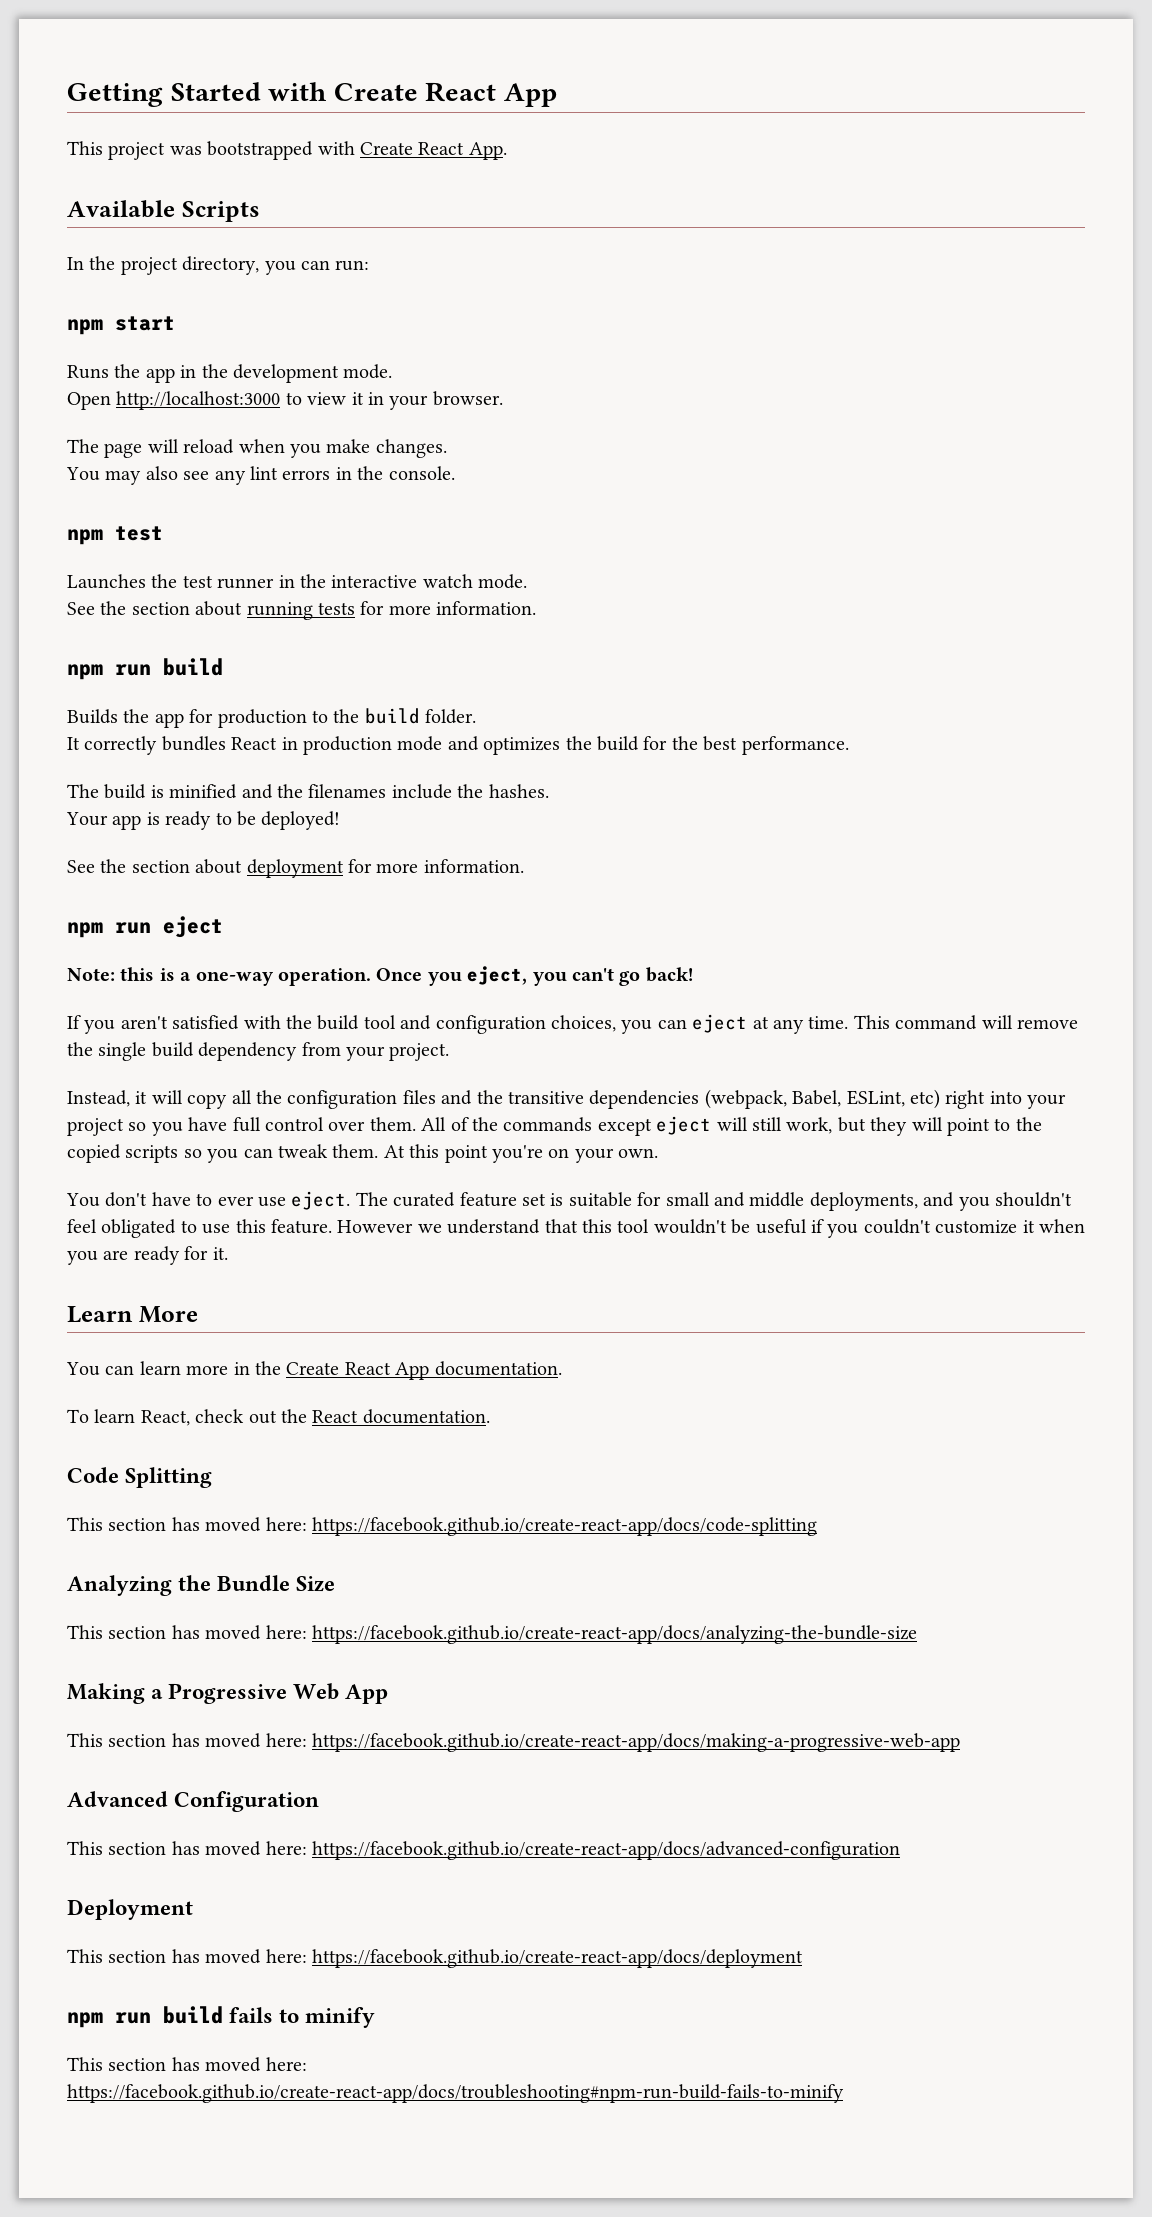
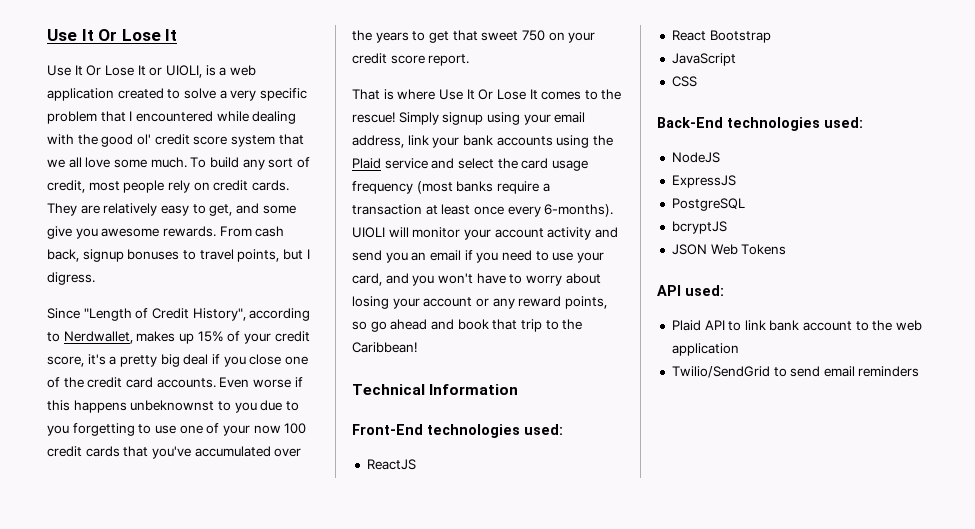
[67,82,557,107] [67,141,507,160] [67,200,260,222] [67,256,370,275] [67,316,175,335] [67,364,393,383] [67,391,503,410] [67,439,447,458] [66,466,455,485] [67,526,163,545] [67,574,528,589] [67,601,537,620] [67,658,223,680] [67,708,477,728] [67,736,849,755] [67,784,549,799] [66,811,341,830] [67,859,524,878] [67,916,223,938] [67,966,693,986] [67,1014,1078,1034] [67,1042,450,1061] [67,1089,1067,1109] [67,1116,1042,1136] [67,1144,659,1163] [66,1191,1072,1211] [67,1219,1085,1238] [67,1246,228,1265] [67,1306,198,1323] [66,1361,562,1380] [67,1409,490,1426] [67,1467,213,1488] [67,1517,817,1536] [67,1575,336,1596] [67,1625,917,1644] [67,1683,389,1704] [67,1733,960,1752] [67,1791,320,1812] [67,1841,900,1860] [67,1899,193,1920] [67,1949,803,1968] [67,2006,376,2028] [67,2057,307,2072] [67,2084,844,2103] Getting Started with Create React App // This project was bootstrapped with Create React App. // Available Scripts // In the project directory, you can run: // npm start // Runs the app in the development mode. // Open http://localhost:3000 to view it in your browser. // The page will reload when you make changes. // You may also see any lint errors in the console. // npm test // Launches the test runner in the interactive watch mode. // See the section about running tests for more information. // npm run build // Builds the app for production to the build folder. // It correctly bundles React in production mode and optimizes the build for the best performance. // The build is minified and the filenames include the hashes. // Your app is ready to be deployed! // See the section about deployment for more information. // npm run eject // Note: this is a one-way operation. Once you eject, you can't go back! // If you aren't satisfied with the build tool and configuration choices, you can eject at any time. This command will remove the single build dependency from your project. // Instead, it will copy all the configuration files and the transitive dependencies (webpack, Babel, ESLint, etc) right into your project so you have full control over them. All of the commands except eject will still work, but they will point to the copied scripts so you can tweak them. At this point you're on your own. // You don't have to ever use eject. The curated feature set is suitable for small and middle deployments, and you shouldn't feel obligated to use this feature. However we understand that this tool wouldn't be useful if you couldn't customize it when you are ready for it. // Learn More // You can learn more in the Create React App documentation. // To learn React, check out the React documentation. // Code Splitting // This section has moved here: https://facebook.github.io/create-react-app/docs/code-splitting // Analyzing the Bundle Size // This section has moved here: https://facebook.github.io/create-react-app/docs/analyzing-the-bundle-size // Making a Progressive Web App // This section has moved here: https://facebook.github.io/create-react-app/docs/making-a-progressive-web-app // Advanced Configuration // This section has moved here: https://facebook.github.io/create-react-app/docs/advanced-configuration // Deployment // This section has moved here: https://facebook.github.io/create-react-app/docs/deployment // npm run build fails to minify // This section has moved here: https://facebook.github.io/create-react-app/docs/troubleshooting#npm-run-build-fails-to-minify -> [47,29,178,41] [47,65,256,78] [47,88,307,101] [47,111,297,124] [47,134,304,147] [47,157,310,170] [47,180,289,193] [47,203,296,216] [47,226,285,239] [47,249,310,262] [47,272,95,285] [47,308,311,321] [47,331,310,344] [47,354,308,367] [47,377,303,388] [47,400,299,413] [47,423,307,436] [47,446,302,459] [352,30,596,43] [352,53,470,66] [352,89,622,100] [352,112,586,125] [352,135,613,148] [352,158,588,171] [352,181,550,194] [352,204,614,217] [352,227,618,240] [352,250,604,263] [352,273,601,286] [352,296,607,309] [352,319,583,332] [352,342,417,353] [352,384,519,395] [352,424,563,438] [366,459,416,470] [671,30,771,43] [671,53,736,66] [671,76,697,87] [657,117,863,131] [671,152,720,163] [671,175,736,188] [671,198,745,211] [671,221,727,234] [671,244,787,255] [657,285,724,296] [671,320,923,331] [671,343,739,356] [671,366,920,378] Use It Or Lose It // Use It Or Lose It or UIOLI, is a web application created to solve a very specific problem that I encountered while dealing with the good ol' credit score system that we all love some much. To build any sort of credit, most people rely on credit cards. They are relatively easy to get, and some give you awesome rewards. From cash back, signup bonuses to travel points, but I digress. // Since "Length of Credit History", according to Nerdwallet, makes up 15% of your credit score, it's a pretty big deal if you close one of the credit card accounts. Even worse if this happens unbeknownst to you due to you forgetting to use one of your now 100 credit cards that you've accumulated over the years to get that sweet 750 on your credit score report. // That is where Use It Or Lose It comes to the rescue! Simply signup using your email address, link your bank accounts using the Plaid service and select the card usage frequency (most banks require a transaction at least once every 6-months). UIOLI will monitor your account activity and send you an email if you need to use your card, and you won't have to worry about losing your account or any reward points, so go ahead and book that trip to the Caribbean! // Technical Information // Front-End technologies used: // ReactJS // React Bootstrap // JavaScript // CSS // Back-End technologies used: // NodeJS // ExpressJS // PostgreSQL // bcryptJS // JSON Web Tokens // API used: // Plaid API to link bank account to the web application // Twilio/SendGrid to send email reminders

